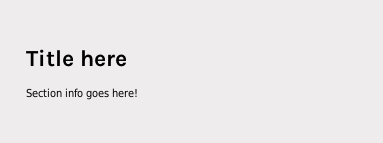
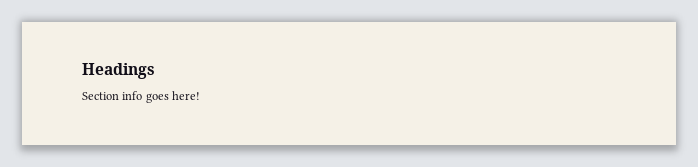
[26,49,128,67] Title here -> [82,63,155,79] Headings

